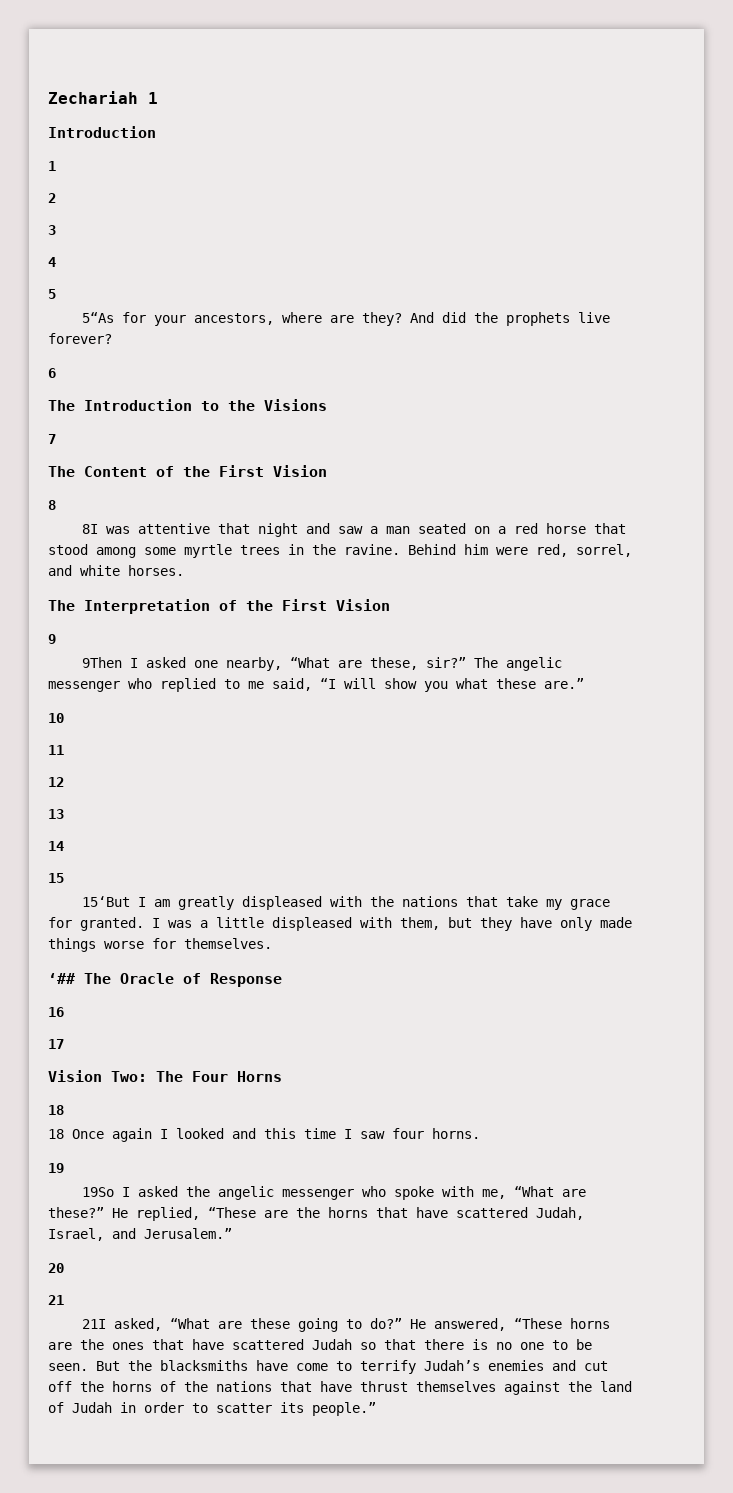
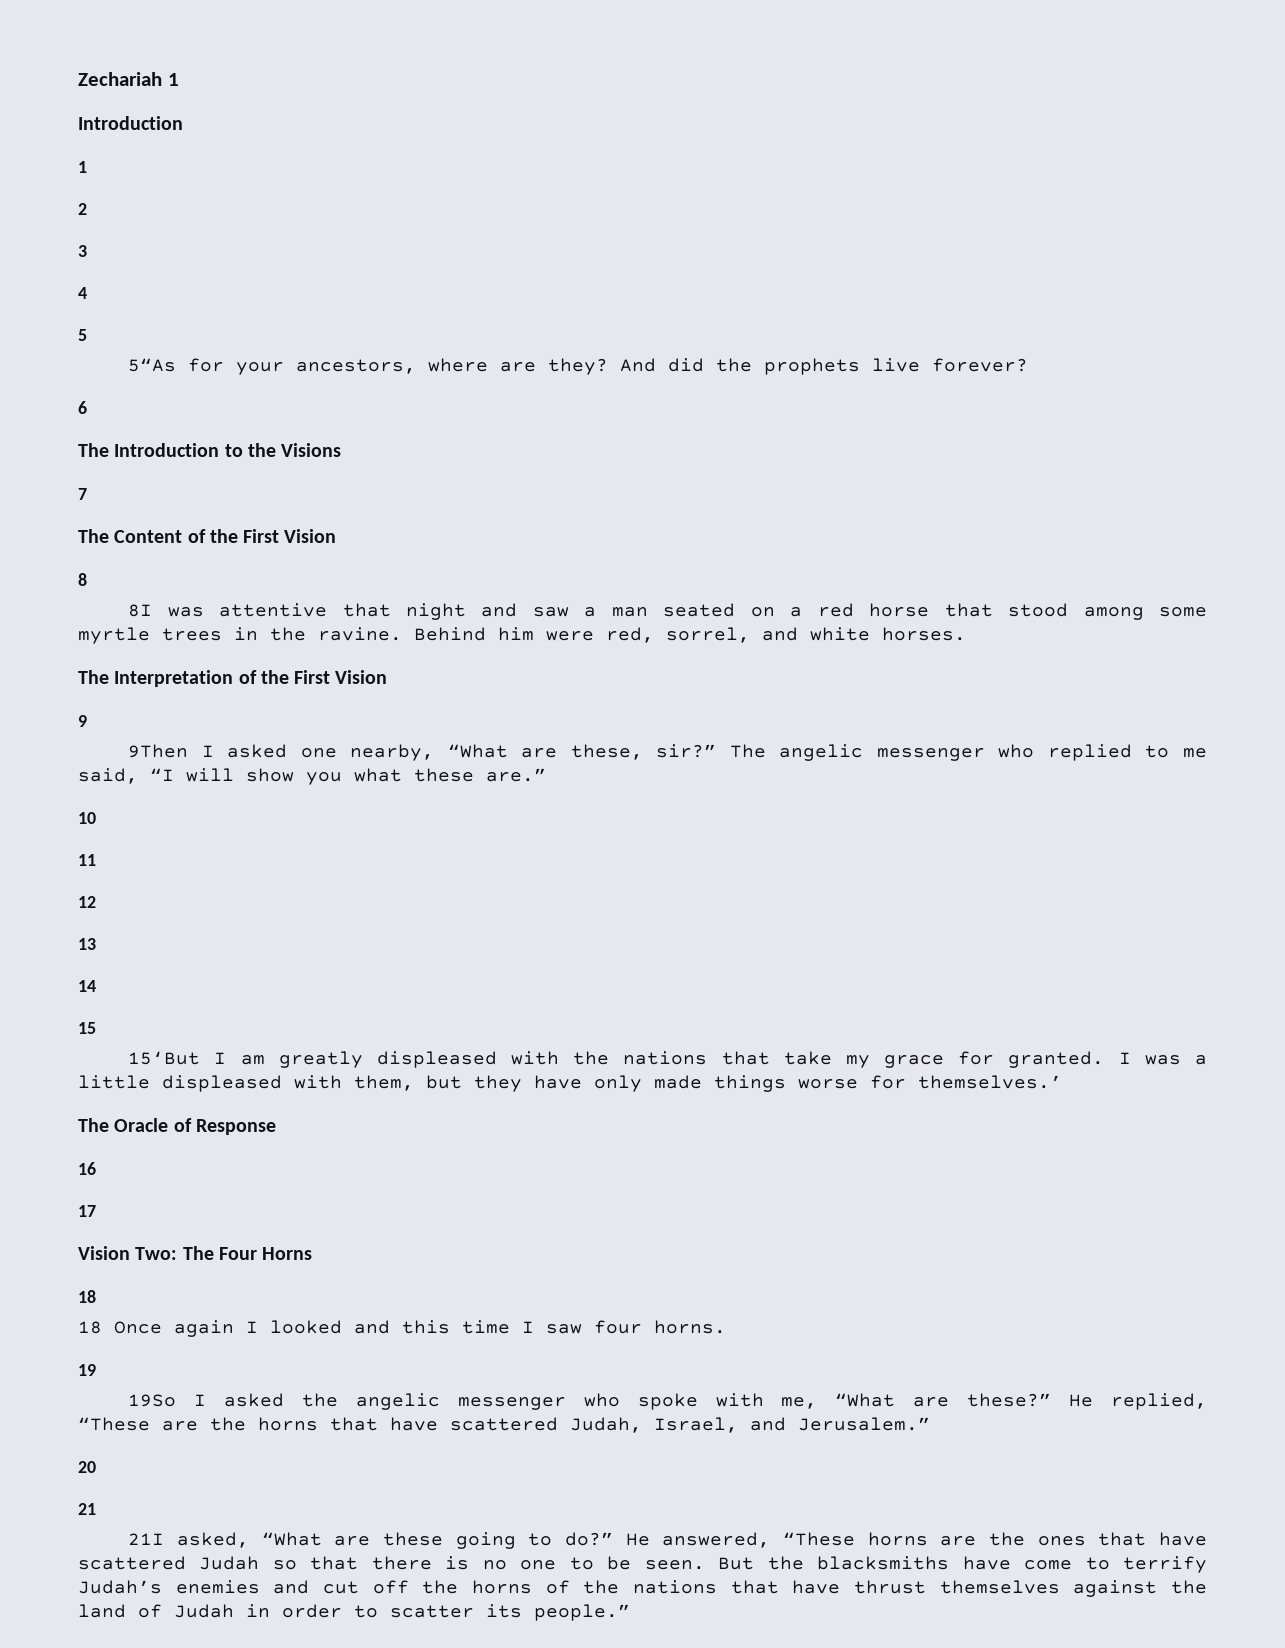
[184,938,272,949] [48,973,75,984] themselves. // ‘## -> [918,1075,1062,1089] themselves.’ //

